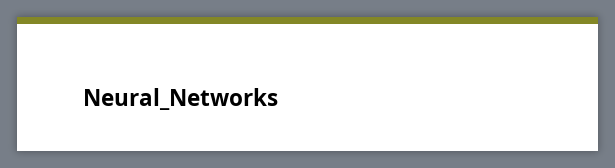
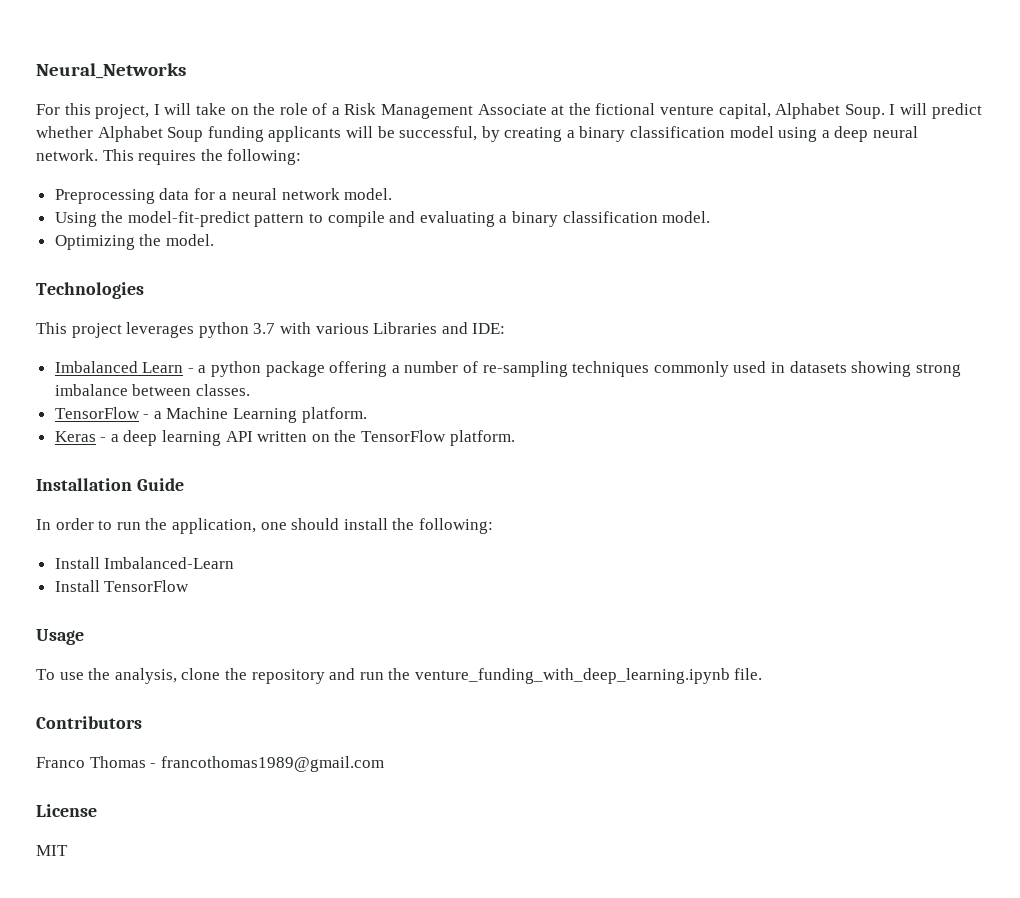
(278, 99) none -> [36,103,982,119] [36,126,919,142] [36,149,302,165] [54,188,393,204] [54,211,711,227] [54,234,214,250] [36,282,144,299] [36,322,506,338] [54,361,961,377] [54,384,250,396] [54,407,367,423] [54,430,515,446] [36,478,184,491] [36,518,493,534] [54,557,235,569] [54,580,190,592] [36,629,84,645] [36,668,763,684] [36,716,142,729] [36,756,384,772] [36,804,97,817] [36,845,68,856] // For this project, I will take on the role of a Risk Management Associate at the fictional venture capital, Alphabet Soup. I will predict whether Alphabet Soup funding applicants will be successful, by creating a binary classification model using a deep neural network. This requires the following: // Preprocessing data for a neural network model. // Using the model-fit-predict pattern to compile and evaluating a binary classification model. // Optimizing the model. // Technologies // This project leverages python 3.7 with various Libraries and IDE: // Imbalanced Learn - a python package offering a number of re-sampling techniques commonly used in datasets showing strong imbalance between classes. // TensorFlow - a Machine Learning platform. // Keras - a deep learning API written on the TensorFlow platform. // Installation Guide // In order to run the application, one should install the following: // Install Imbalanced-Learn // Install TensorFlow // Usage // To use the analysis, clone the repository and run the venture_funding_with_deep_learning.ipynb file. // Contributors // Franco Thomas - francothomas1989@gmail.com // License // MIT

